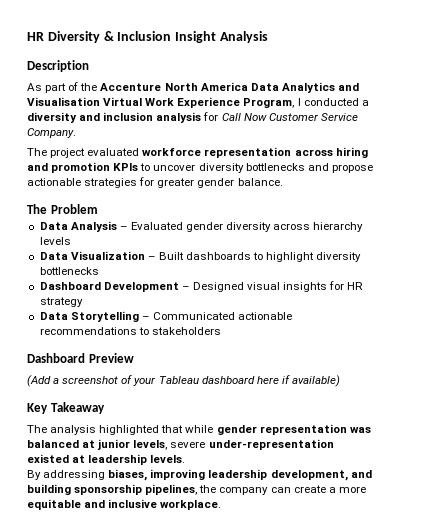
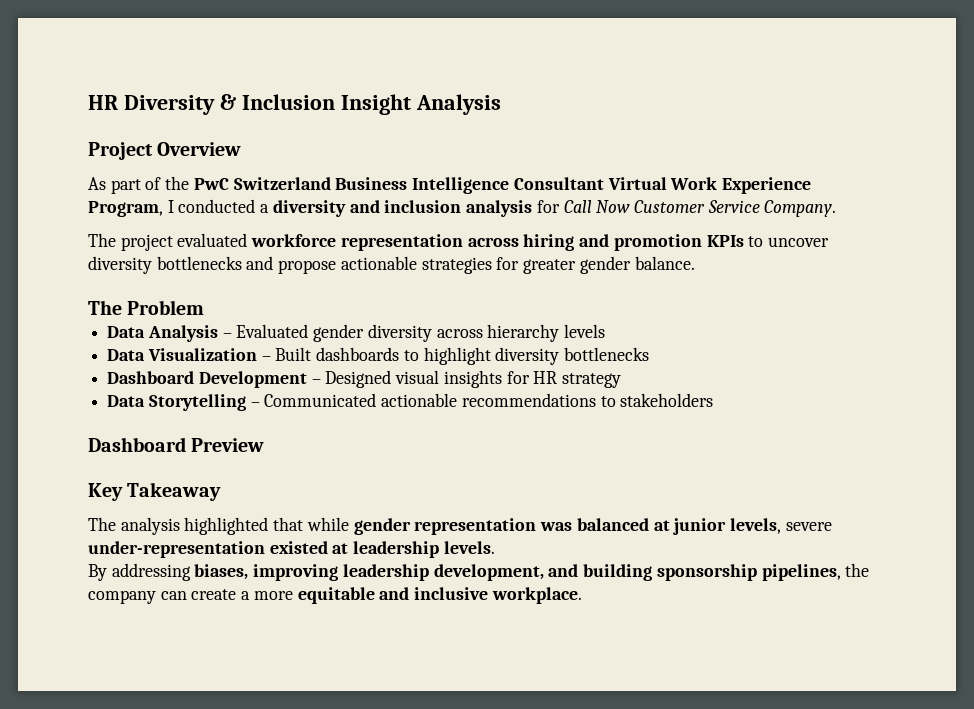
[27,60,89,72] Description -> [88,142,242,160] Project Overview
[100,82,359,93] [27,97,100,106] Accenture North America Data Analytics and Visualisation -> [193,177,604,194] PwC Switzerland Business Intelligence Consultant
[27,375,340,387] // (Add a screenshot of your Tableau dashboard here if available) -> (265, 445) none

